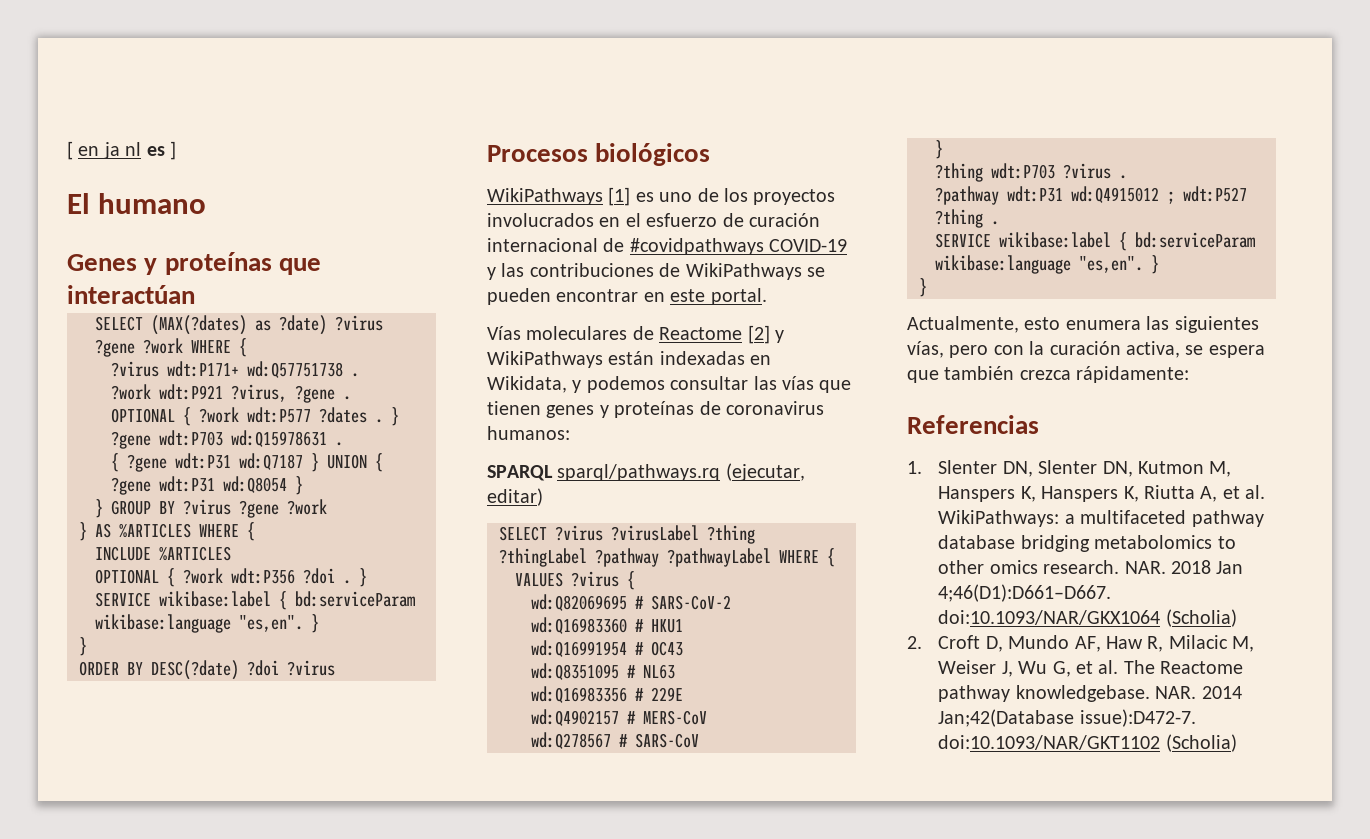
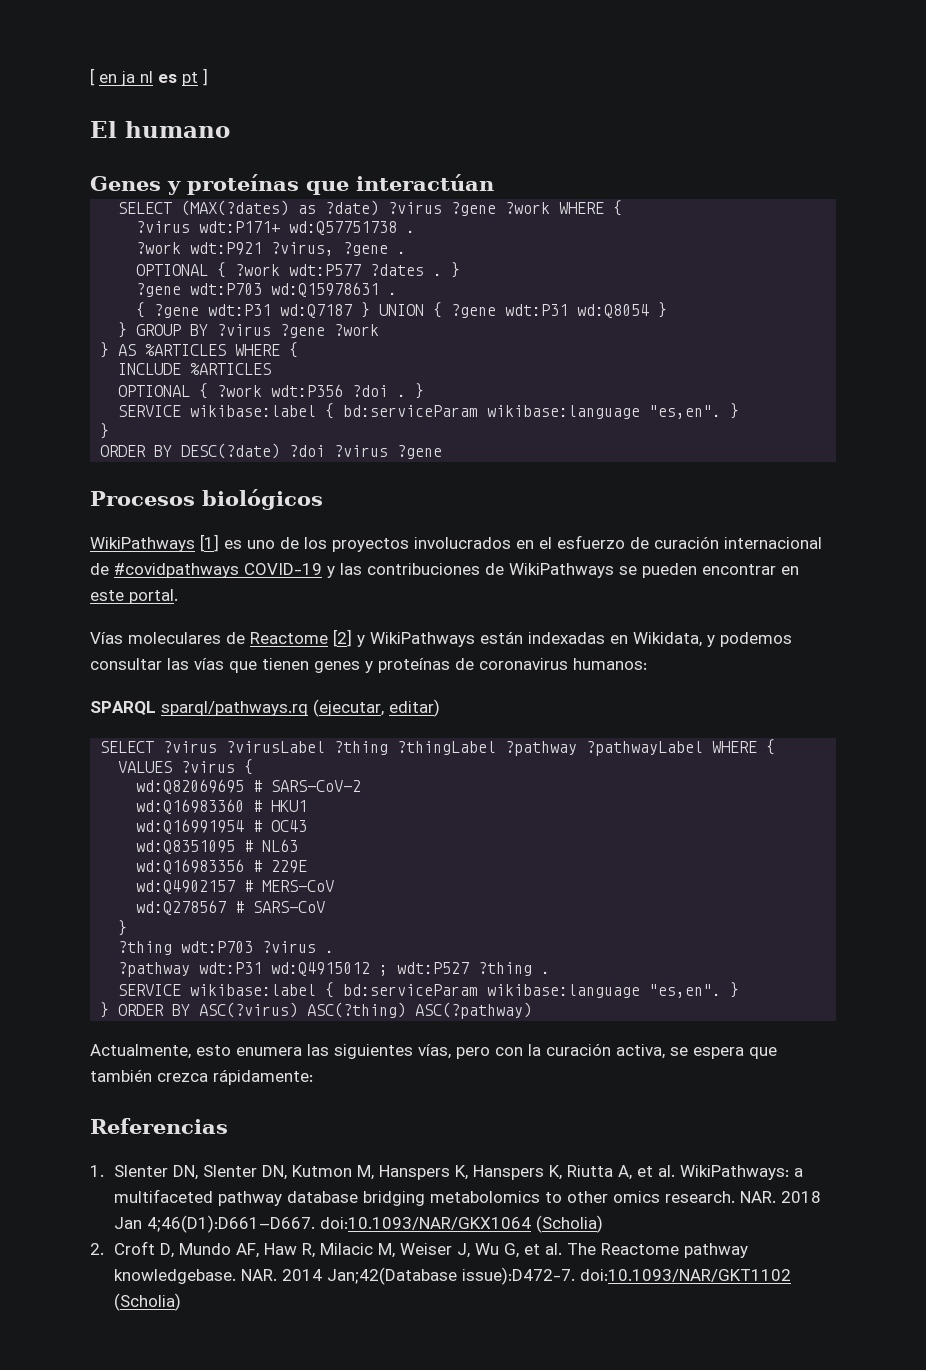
(165, 151) none -> [182,72,198,86] pt
(335, 668) none -> [397,445,443,459] ?gene
(927, 287) none -> [118,1002,533,1019] ORDER BY ASC(?virus) ASC(?thing) ASC(?pathway)

